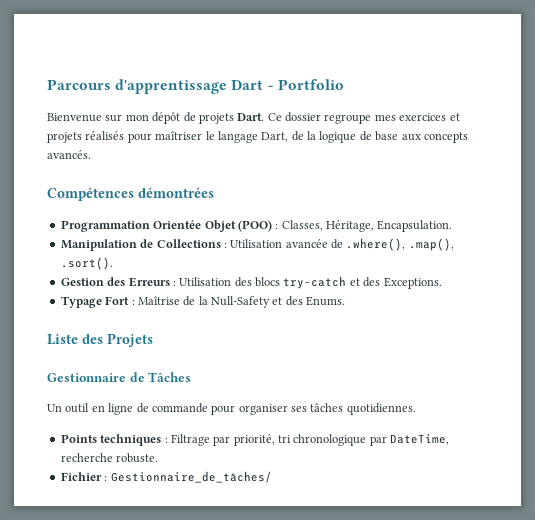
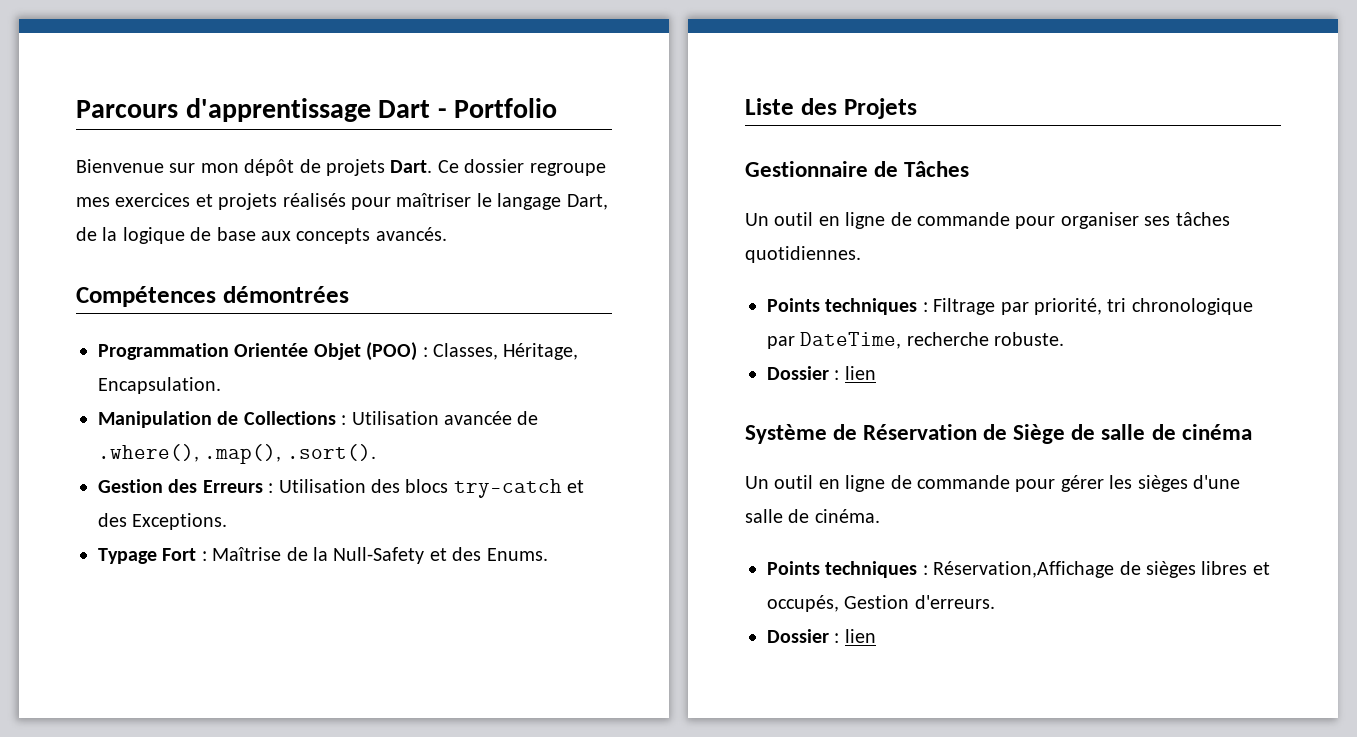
[60,471,272,483] Fichier : Gestionnaire_de_tâches/ -> [767,366,876,380] [745,424,1252,444] [745,475,1240,492] [745,509,880,523] [767,561,1270,578] [767,595,995,612] [767,629,876,643] Dossier : lien // Système de Réservation de Siège de salle de cinéma // Un outil en ligne de commande pour gérer les sièges d'une salle de cinéma. // Points techniques : Réservation,Affichage de sièges libres et occupés, Gestion d'erreurs. // Dossier : lien

